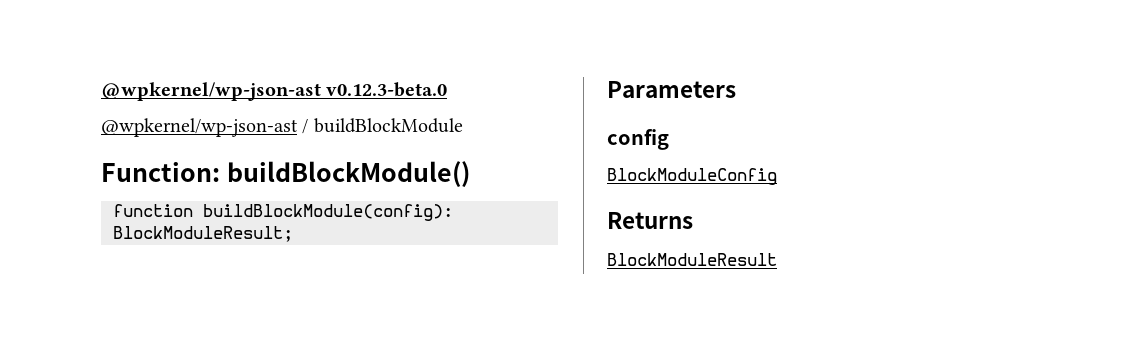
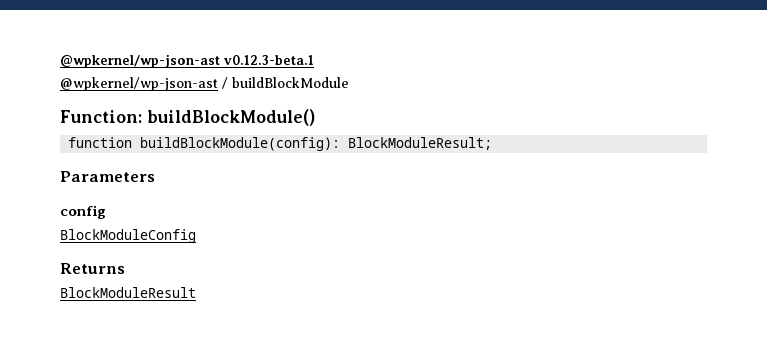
[101,82,448,101] @wpkernel/wp-json-ast v0.12.3-beta.0 -> [60,54,314,68] @wpkernel/wp-json-ast v0.12.3-beta.1

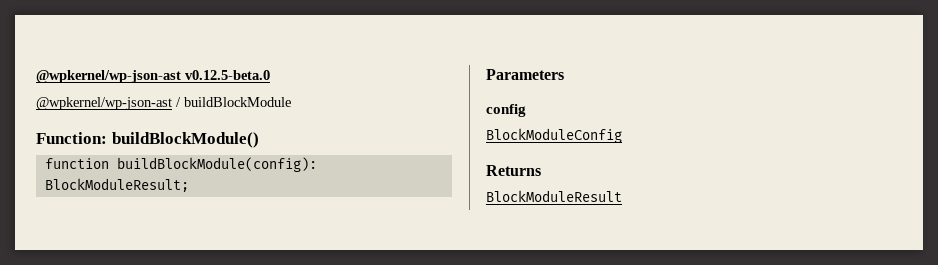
[60,54,314,68] @wpkernel/wp-json-ast v0.12.3-beta.1 -> [36,70,270,83] @wpkernel/wp-json-ast v0.12.5-beta.0

